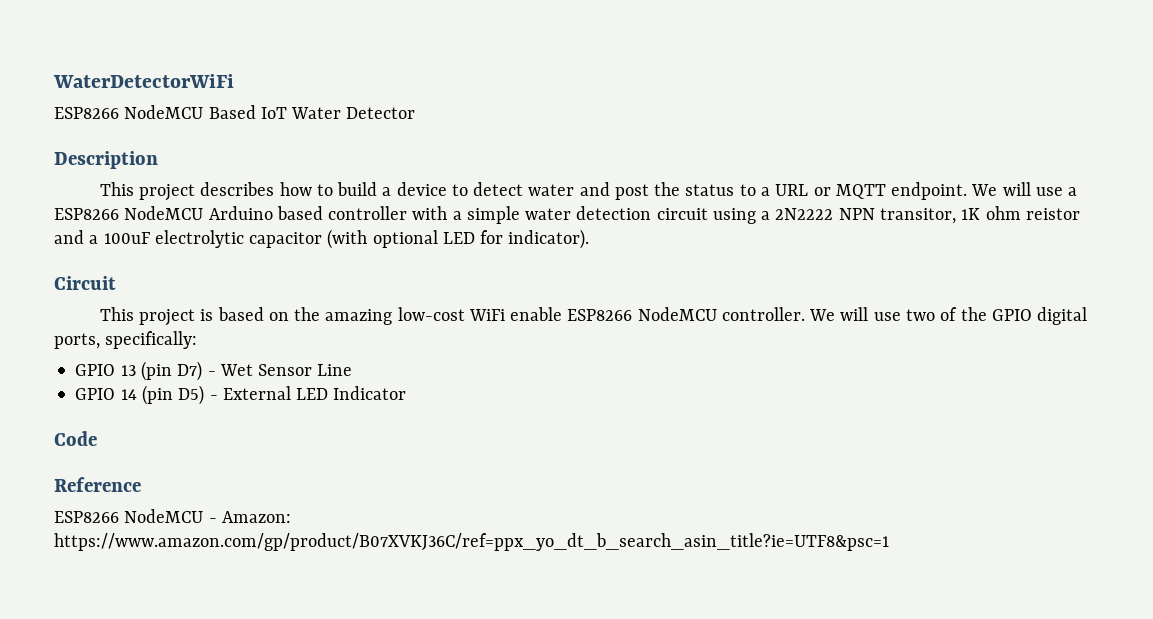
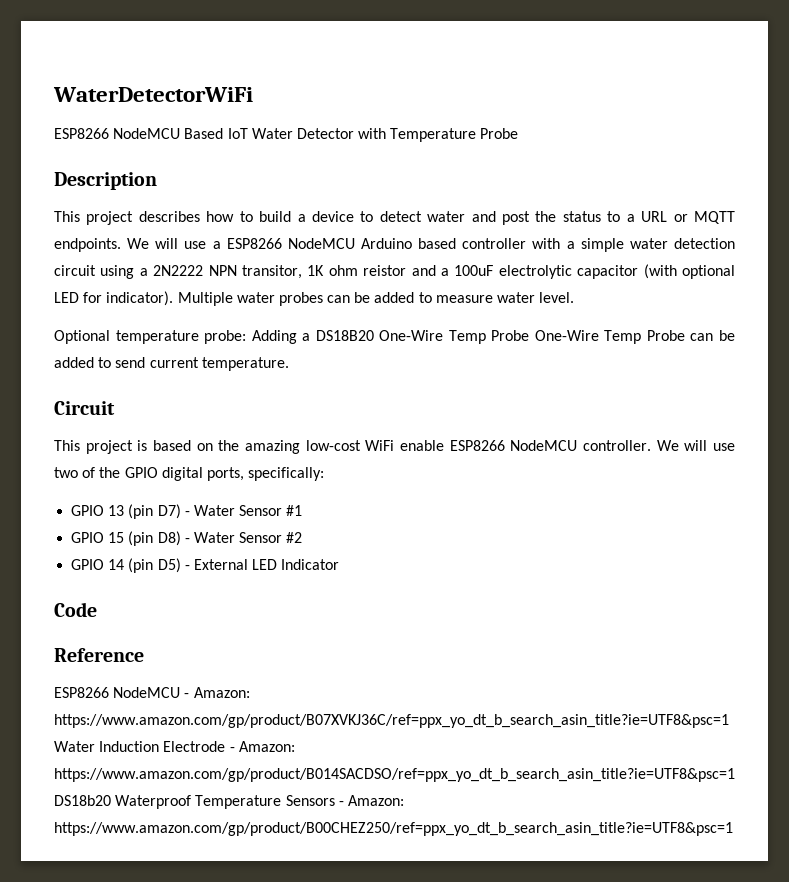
(416, 113) none -> [358,128,519,142] with Temperature Probe
[891,182,968,200] endpoint. -> [54,238,121,252] endpoints.
(590, 239) none -> [177,292,575,306] [54,330,736,344] [54,357,289,371] Multiple water probes can be added to measure water level. // Optional temperature probe: Adding a DS18B20 One-Wire Temp Probe One-Wire Temp Probe can be added to send current temperature.
[219,364,353,376] Wet Sensor Line -> [193,505,303,516] [71,531,303,546] Water Sensor #1 // GPIO 15 (pin D8) - Water Sensor #2
(889, 542) none -> [54,741,295,752] [54,768,735,782] [54,795,404,809] [54,822,733,836] Water Induction Electrode - Amazon: https://www.amazon.com/gp/product/B014SACDSO/ref=ppx_yo_dt_b_search_asin_title?ie=UTF8&psc=1 DS18b20 Waterproof Temperature Sensors - Amazon: https://www.amazon.com/gp/product/B00CHEZ250/ref=ppx_yo_dt_b_search_asin_title?ie=UTF8&psc=1

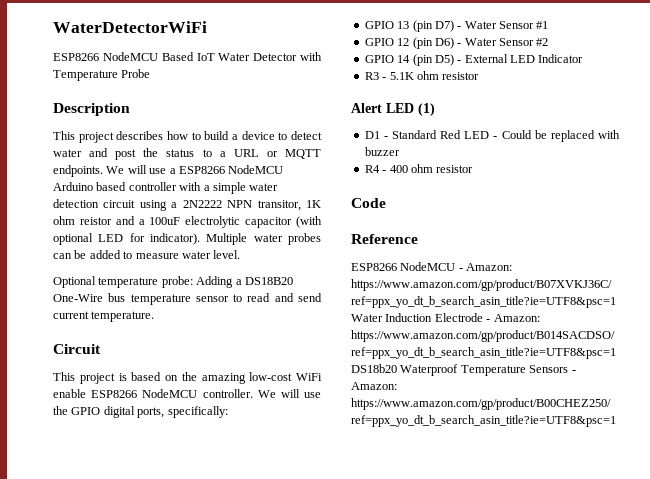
[448,330,736,344] [54,357,112,368] Temp Probe One-Wire Temp Probe can be added to -> [108,293,294,305] bus temperature sensor to read and
[54,467,96,478] two of -> (321, 395) none
[108,531,181,546] 15 (pin D8) -> [397,37,454,49] 12 (pin D6)
(340, 564) none -> [364,71,480,80] [351,103,435,116] [364,130,620,142] [364,147,400,156] [364,164,474,173] // R3 - 5.1K ohm resistor // Alert LED (1) // D1 - Standard Red LED - Could be replaced with buzzer // R4 - 400 ohm resistor

